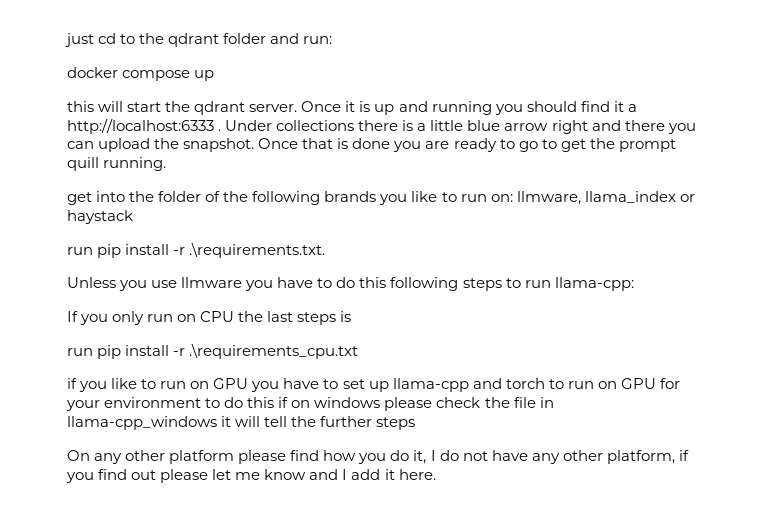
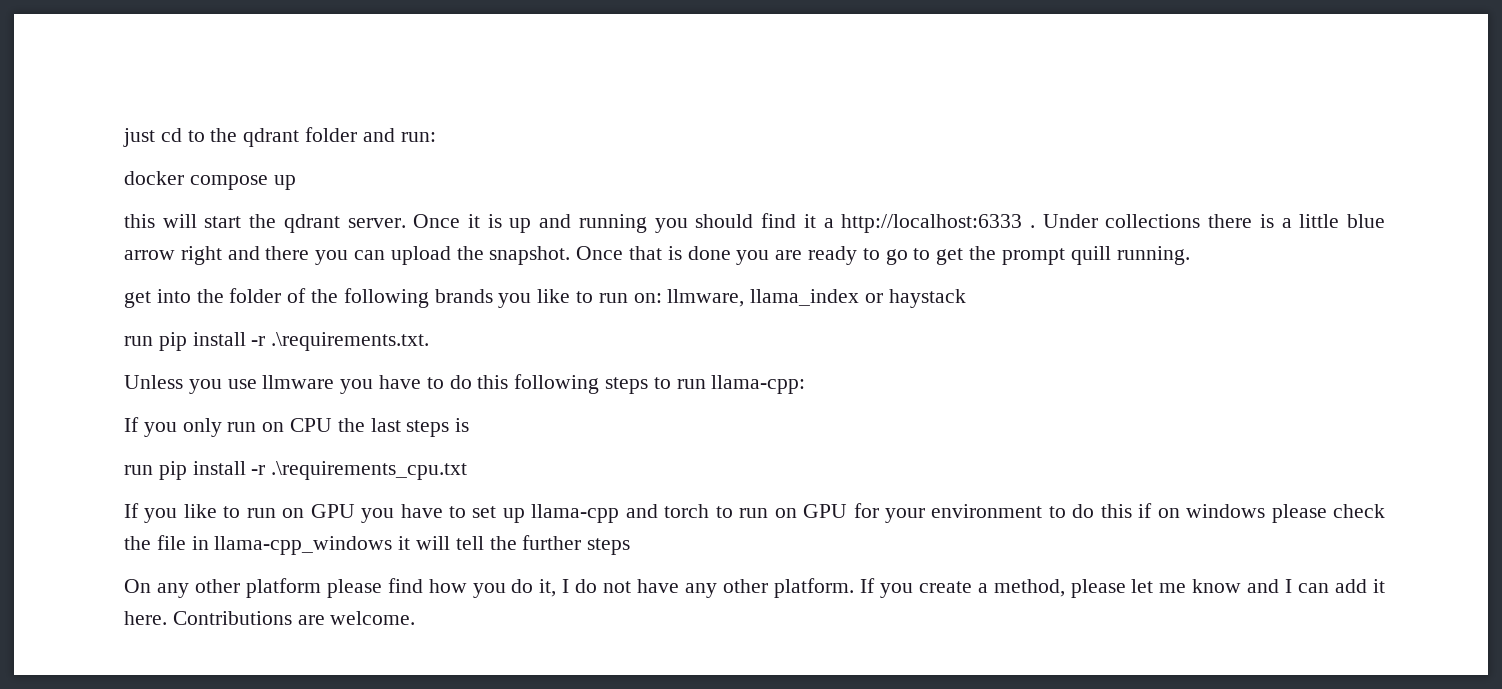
[67,378,77,389] if -> [124,503,139,518] If
[606,450,689,464] [66,469,157,483] platform, if you find out -> [773,578,1065,598] platform. If you create a method,
(348, 474) none -> [1298,583,1330,593] can
(436, 474) none -> [172,611,416,625] Contributions are welcome.

